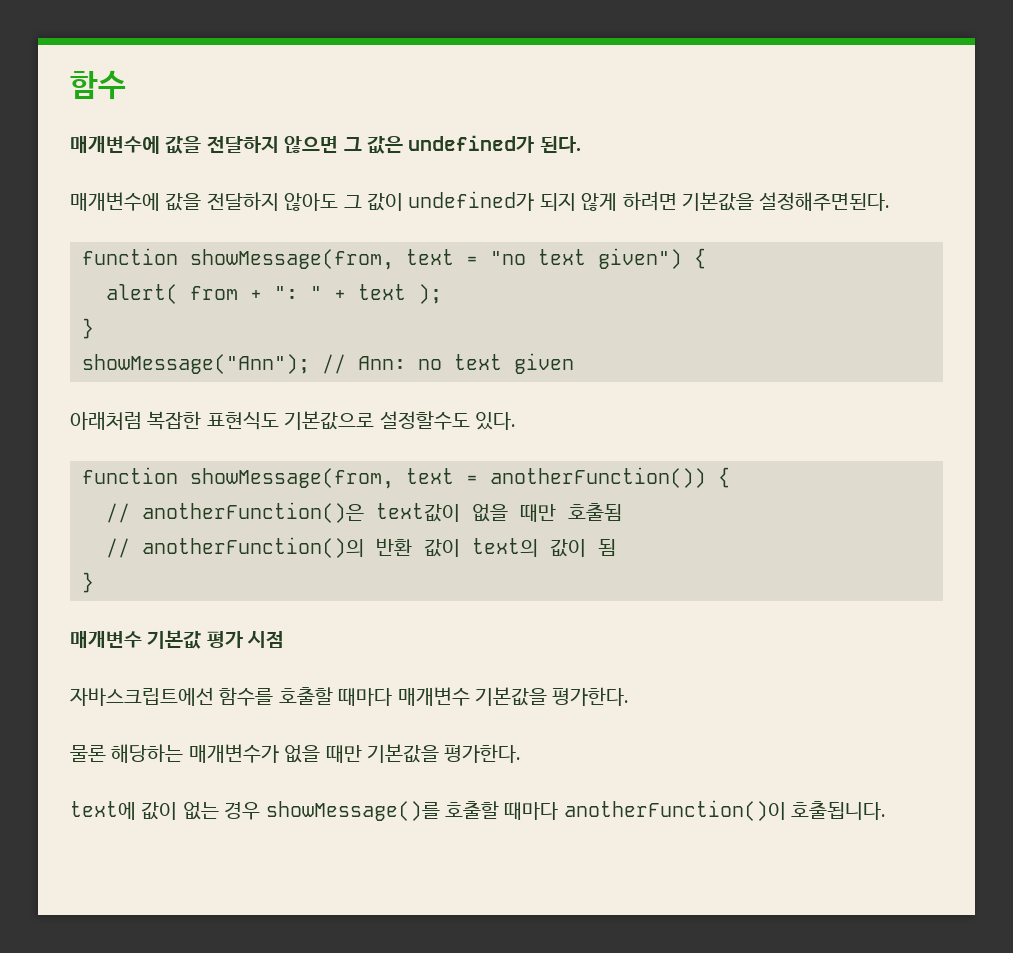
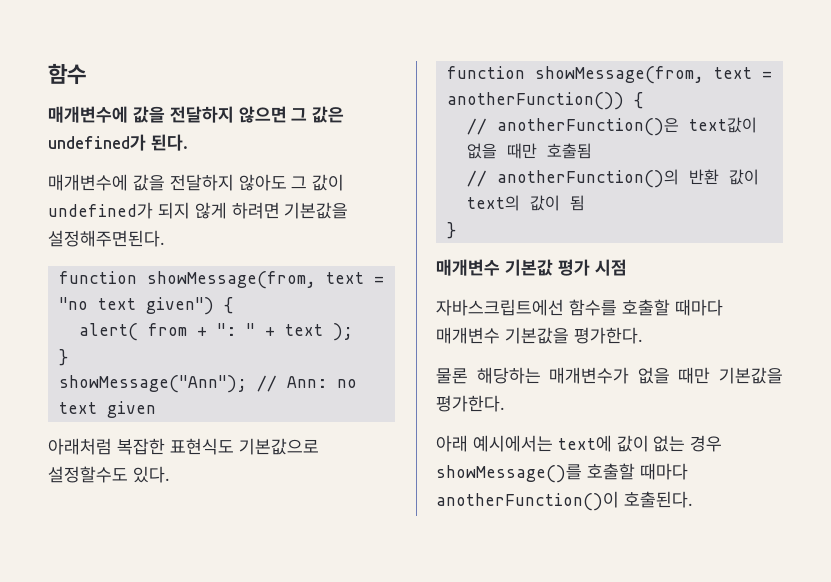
(521, 753) none -> [436,435,553,452] 아래 예시에서는
[791,801,886,820] 호출됩니다. -> [623,491,693,508] 호출된다.

